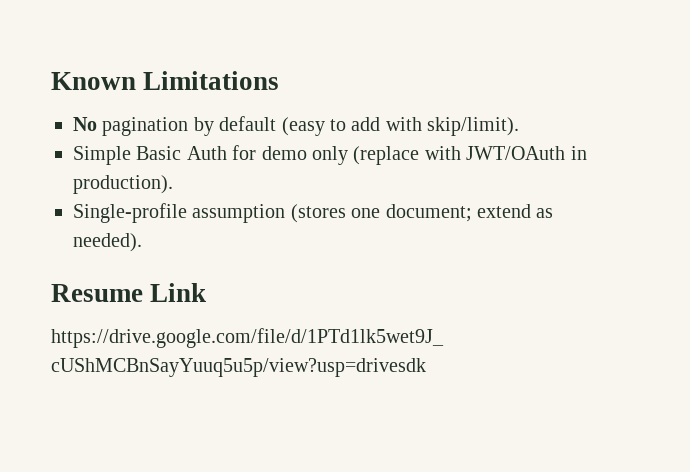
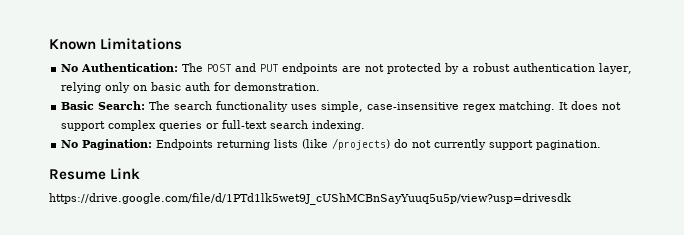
[102,116,520,136] [73,145,587,165] [73,175,173,194] [73,203,554,223] [73,233,142,252] pagination by default (easy to add with skip/limit). // Simple Basic Auth for demo only (replace with JWT/OAuth in production). // Single-profile assumption (stores one document; extend as needed). -> [81,63,633,74] [61,82,321,93] [61,101,622,112] [61,120,366,131] [61,138,602,150] Authentication: The POST and PUT endpoints are not protected by a robust authentication layer, relying only on basic auth for demonstration. // Basic Search: The search functionality uses simple, case-insensitive regex matching. It does not support complex queries or full-text search indexing. // No Pagination: Endpoints returning lists (like /projects) do not currently support pagination.

